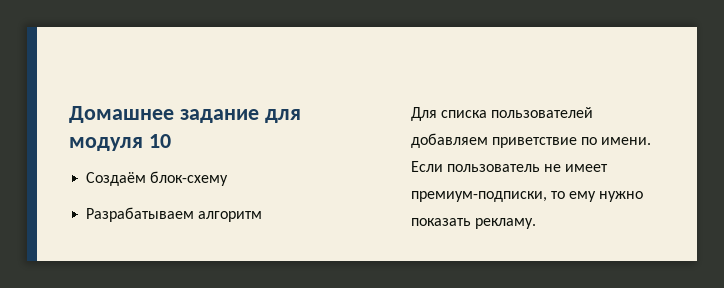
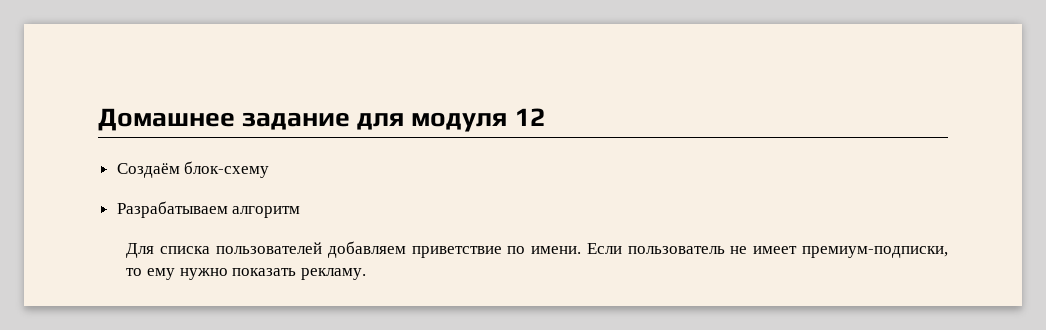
[148,134,171,148] 10 -> [514,108,545,126] 12

